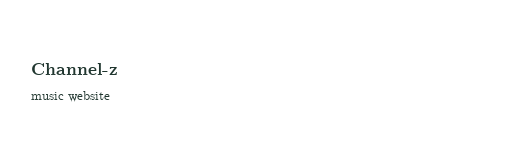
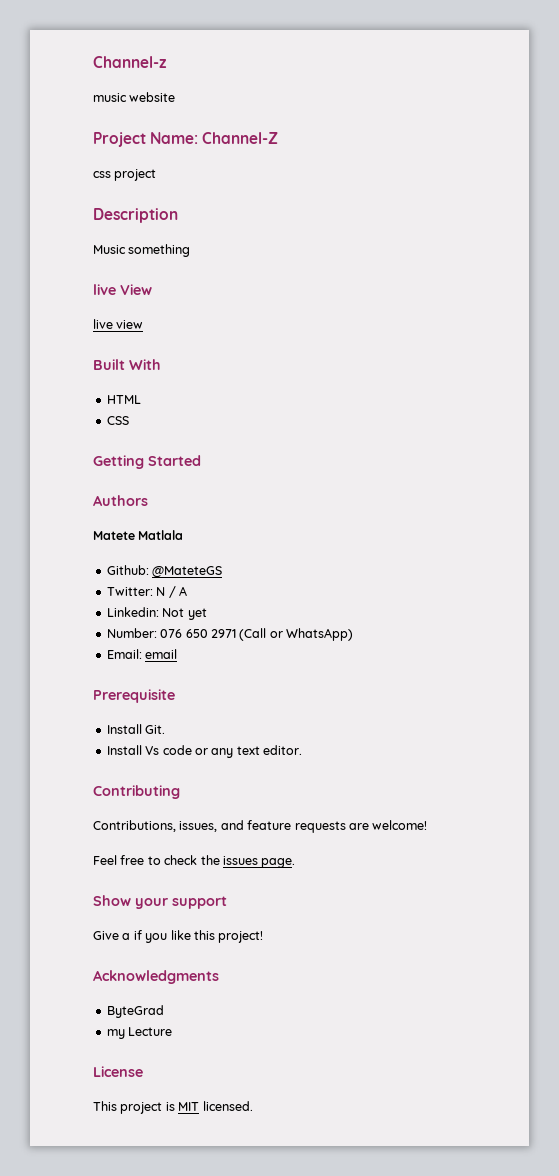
(110, 96) none -> [93,132,279,147] [93,169,157,181] [93,208,178,223] [93,244,191,257] [93,284,152,295] [93,319,144,329] [93,359,161,370] [106,395,141,404] [106,416,129,425] [93,455,201,469] [93,495,148,506] [93,530,184,540] [106,565,223,578] [106,586,187,598] [106,607,207,620] [106,628,353,641] [106,649,178,659] [93,689,175,703] [106,724,166,734] [106,745,302,758] [93,785,180,799] [93,820,428,833] [93,855,296,868] [93,895,227,909] [93,930,264,943] [93,970,219,984] [106,1005,164,1018] [106,1027,173,1039] [93,1066,143,1077] [93,1101,253,1114] // Project Name: Channel-Z // css project // Description // Music something // live View // live view // Built With // HTML // CSS // Getting Started // Authors // Matete Matlala // Github: @MateteGS // Twitter: N / A // Linkedin: Not yet // Number: 076 650 2971 (Call or WhatsApp) // Email: email // Prerequisite // Install Git. // Install Vs code or any text editor. // Contributing // Contributions, issues, and feature requests are welcome! // Feel free to check the issues page. // Show your support // Give a if you like this project! // Acknowledgments // ByteGrad // my Lecture // License // This project is MIT licensed.

